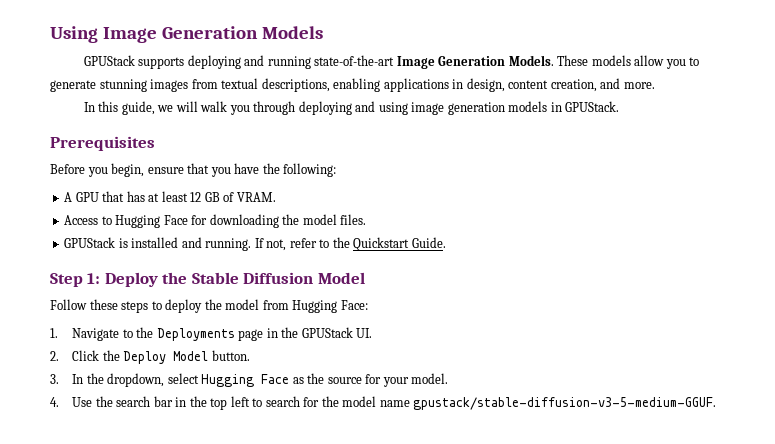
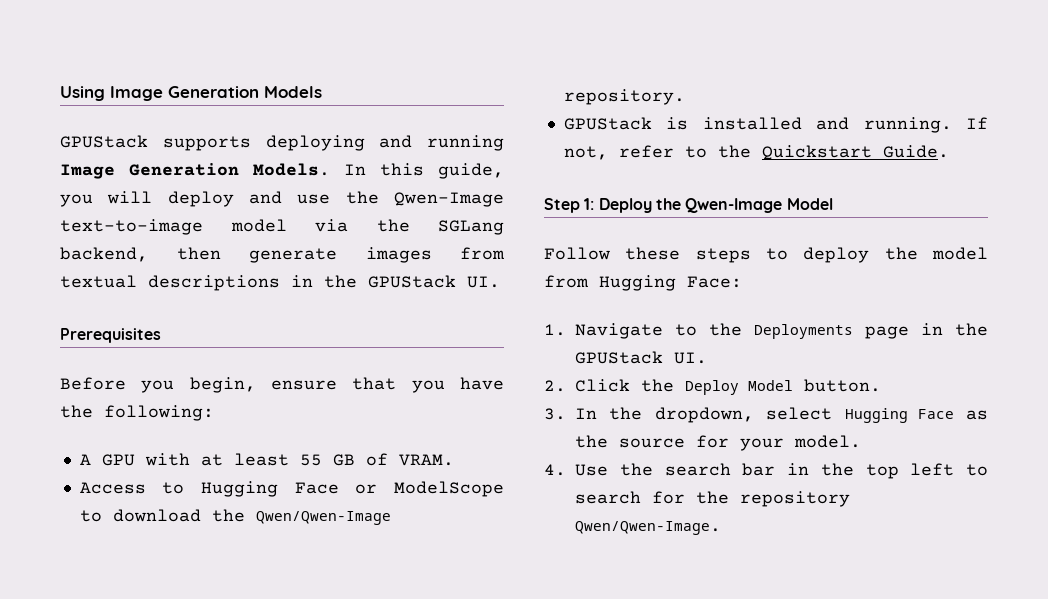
[314,55,395,66] state-of-the-art -> (504, 143) none
[557,55,700,69] [50,78,655,92] [83,101,620,115] These models allow you to generate stunning images from textual descriptions, enabling applications in design, content creation, and more. // In this guide, we will walk you through deploying and using image generation models in GPUStack. -> [344,163,504,179] [60,191,504,207] [60,219,504,235] [60,247,505,263] [60,275,500,291] In this guide, you will deploy and use the Qwen-Image text-to-image model via the SGLang backend, then generate images from textual descriptions in the GPUStack UI.
[102,191,145,202] that has -> [144,453,190,466] with
[190,192,202,202] 12 -> [299,454,322,466] 55
[191,214,367,228] for downloading the model files. -> [355,481,504,497] [79,509,391,525] [563,89,685,105] or ModelScope to download the Qwen/Qwen-Image repository.
[191,272,314,284] Stable Diffusion -> [685,198,783,213] Qwen-Image
[342,396,717,410] model name gpustack/stable-diffusion-v3-5-medium-GGUF. -> [740,491,850,507] [575,521,721,535] repository Qwen/Qwen-Image.

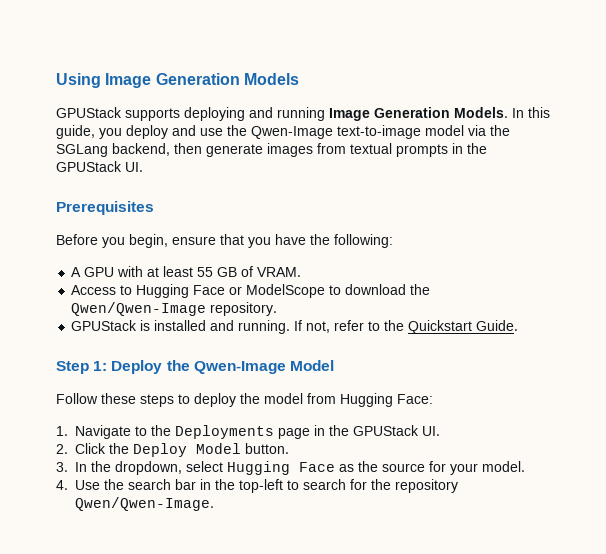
[107,191,153,204] will -> (122, 133) none
[148,275,280,291] descriptions -> [396,144,448,157] prompts
[865,463,955,479] top left -> [239,479,283,493] top-left

